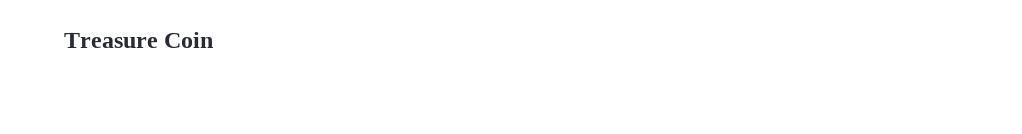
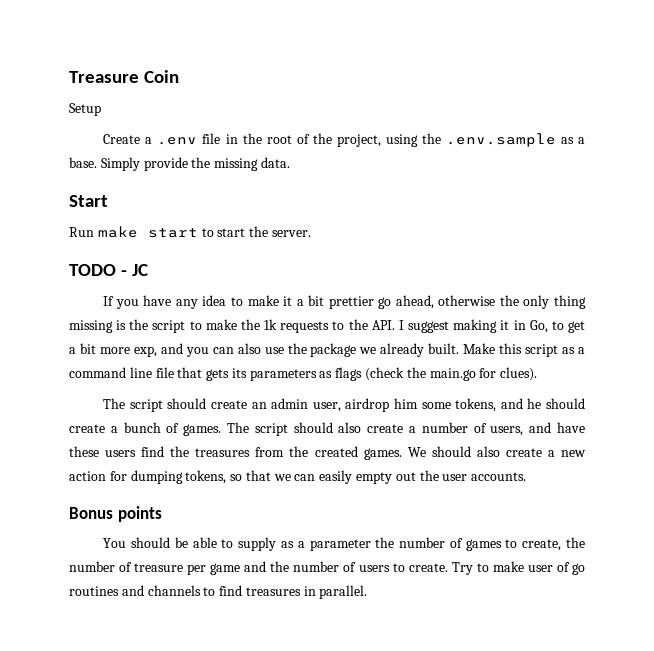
(214, 40) none -> [69,103,101,116] [103,133,585,147] [69,157,290,171] [69,195,108,207] [69,226,311,238] [69,264,148,276] [103,295,586,309] [69,319,585,333] [69,343,586,357] [69,367,538,381] [103,398,585,412] [69,422,586,436] [69,446,586,460] [69,470,527,484] [69,506,162,522] [103,537,585,551] [69,561,585,575] [69,585,368,599] // Setup // Create a .env file in the root of the project, using the .env.sample as a base. Simply provide the missing data. // Start // Run make start to start the server. // TODO - JC // If you have any idea to make it a bit prettier go ahead, otherwise the only thing missing is the script to make the 1k requests to the API. I suggest making it in Go, to get a bit more exp, and you can also use the package we already built. Make this script as a command line file that gets its parameters as flags (check the main.go for clues). // The script should create an admin user, airdrop him some tokens, and he should create a bunch of games. The script should also create a number of users, and have these users find the treasures from the created games. We should also create a new action for dumping tokens, so that we can easily empty out the user accounts. // Bonus points // You should be able to supply as a parameter the number of games to create, the number of treasure per game and the number of users to create. Try to make user of go routines and channels to find treasures in parallel.

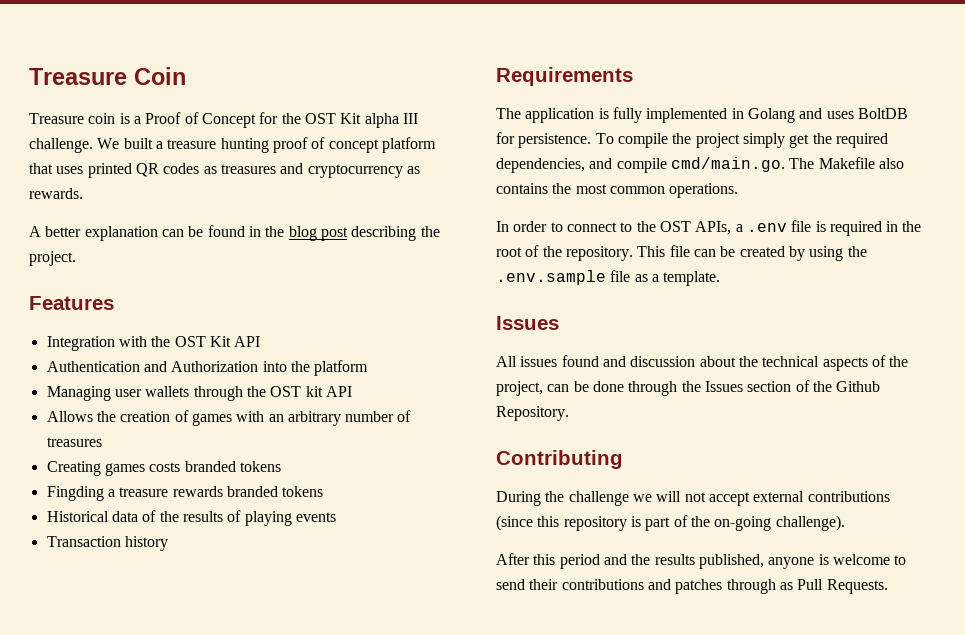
[69,103,101,116] [103,134,141,144] Setup // Create -> [29,112,418,128] [29,137,436,153] [29,163,420,178] [29,188,83,199] [29,225,440,241] [29,251,76,266] [29,296,114,310] [46,336,261,351] [46,360,369,376] [46,386,352,401] [46,410,412,426] [46,437,102,447] [46,461,281,476] [46,486,324,501] [46,510,336,526] [46,536,168,551] [496,67,633,86] [496,107,908,123] [496,132,888,148] [496,157,904,173] [496,183,739,198] [496,221,732,235] Treasure coin is a Proof of Concept for the OST Kit alpha III challenge. We built a treasure hunting proof of concept platform that uses printed QR codes as treasures and cryptocurrency as rewards. // A better explanation can be found in the blog post describing the project. // Features // Integration with the OST Kit API // Authentication and Authorization into the platform // Managing user wallets through the OST kit API // Allows the creation of games with an arbitrary number of treasures // Creating games costs branded tokens // Fingding a treasure rewards branded tokens // Historical data of the results of playing events // Transaction history // Requirements // The application is fully implemented in Golang and uses BoltDB for persistence. To compile the project simply get the required dependencies, and compile cmd/main.go. The Makefile also contains the most common operations. // In order to connect to the OST APIs,
(221, 138) none -> [815,221,882,236] is required
[336,134,381,147] project, -> [565,245,805,261] repository. This file can be created by
[560,137,585,144] [69,157,290,171] [69,195,108,207] [69,226,311,238] [69,264,148,276] [103,295,586,309] [69,319,585,333] [69,343,586,357] [69,367,538,381] [103,398,585,412] [69,422,586,436] [69,446,586,460] [69,470,527,484] [69,506,162,522] [103,537,585,551] [69,561,585,575] [69,585,368,599] as a base. Simply provide the missing data. // Start // Run make start to start the server. // TODO - JC // If you have any idea to make it a bit prettier go ahead, otherwise the only thing missing is the script to make the 1k requests to the API. I suggest making it in Go, to get a bit more exp, and you can also use the package we already built. Make this script as a command line file that gets its parameters as flags (check the main.go for clues). // The script should create an admin user, airdrop him some tokens, and he should create a bunch of games. The script should also create a number of users, and have these users find the treasures from the created games. We should also create a new action for dumping tokens, so that we can easily empty out the user accounts. // Bonus points // You should be able to supply as a parameter the number of games to create, the number of treasure per game and the number of users to create. Try to make user of go routines and channels to find treasures in parallel. -> [610,270,721,286] [496,316,559,330] [496,355,909,371] [496,380,881,396] [496,406,569,421] [496,450,623,469] [496,491,890,506] [496,515,845,531] [496,553,907,569] [496,579,888,594] file as a template. // Issues // All issues found and discussion about the technical aspects of the project, can be done through the Issues section of the Github Repository. // Contributing // During the challenge we will not accept external contributions (since this repository is part of the on-going challenge). // After this period and the results published, anyone is welcome to send their contributions and patches through as Pull Requests.

